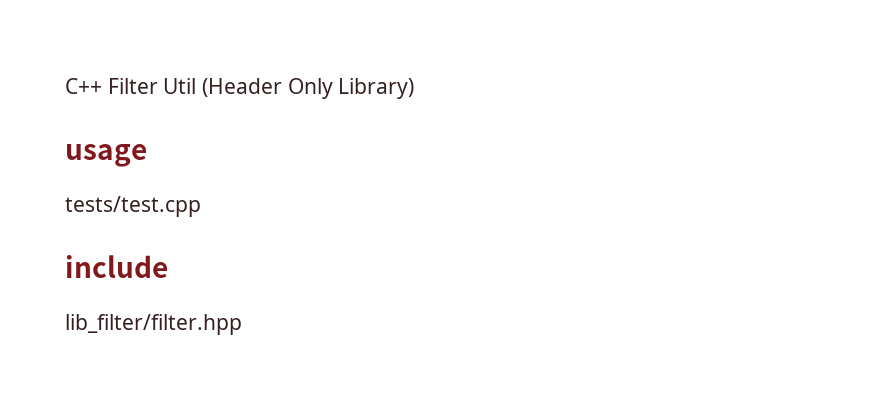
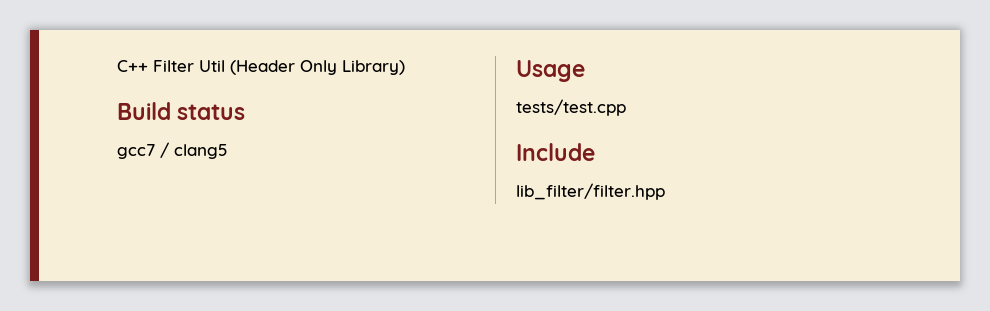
[65,144,147,167] usage -> [117,102,246,120] [117,142,228,159] [516,60,585,82] Build status // gcc7 / clang5 // Usage
[65,255,168,278] include -> [516,143,595,161] Include

